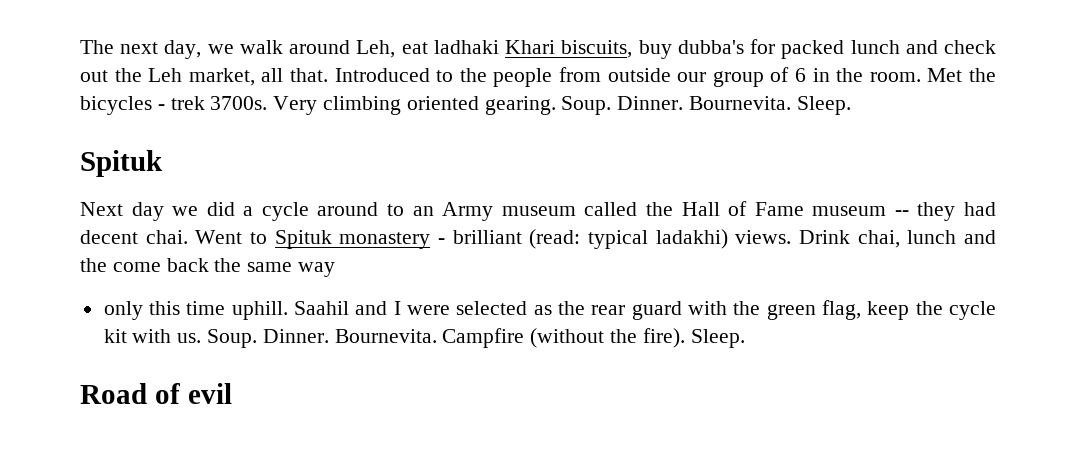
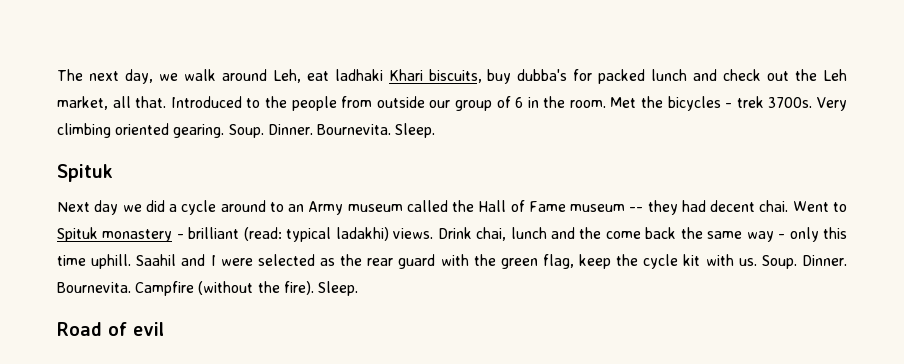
(336, 269) // -> [778,234,786,239] -

